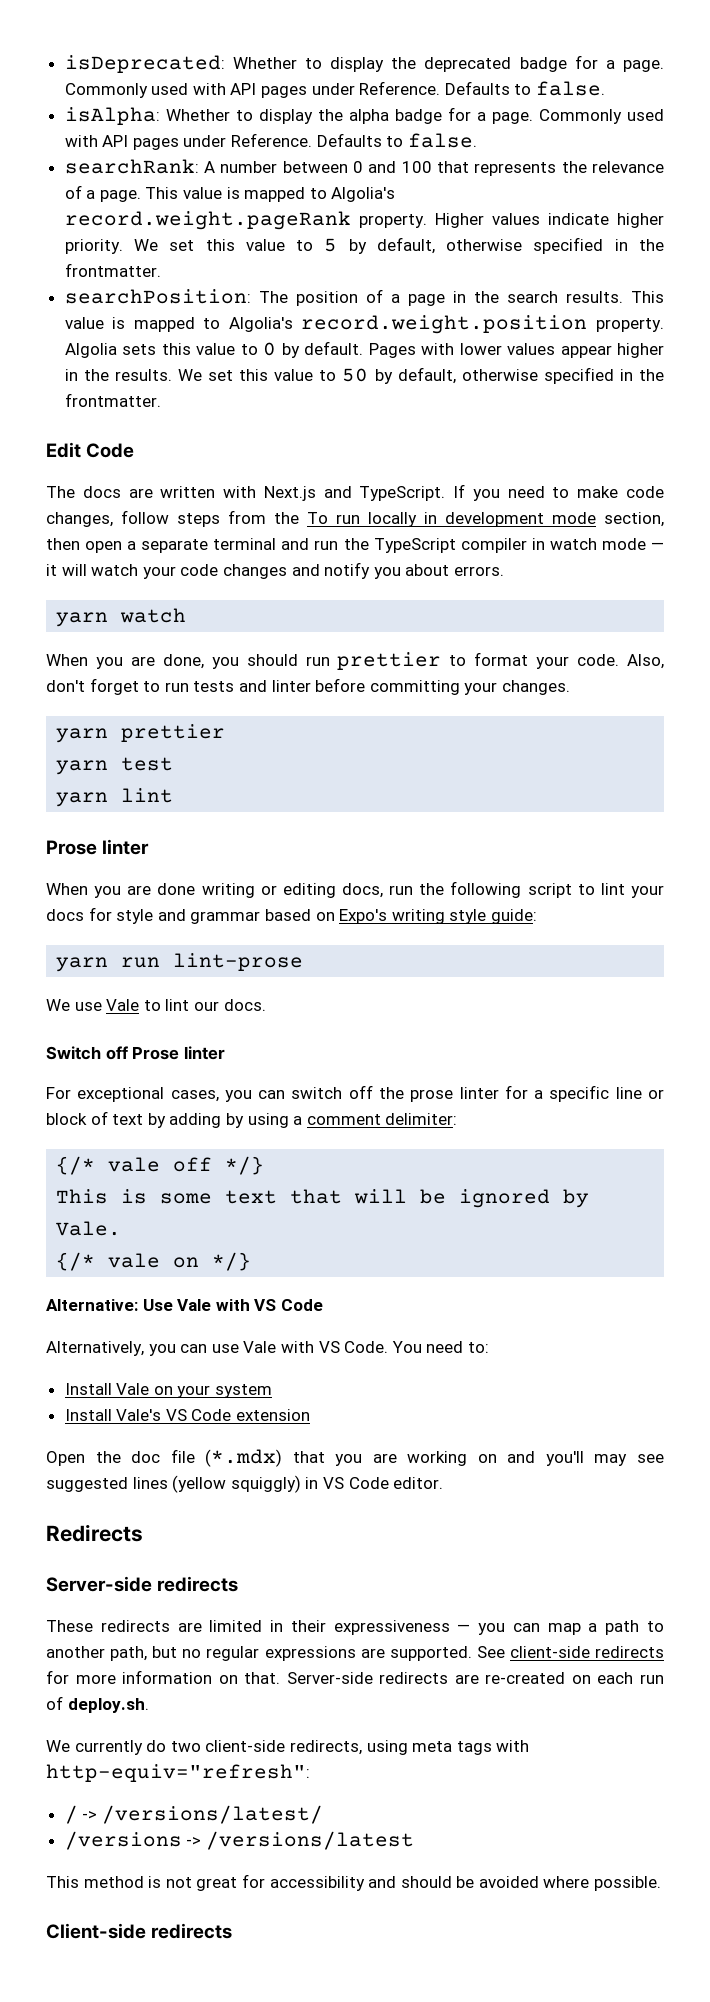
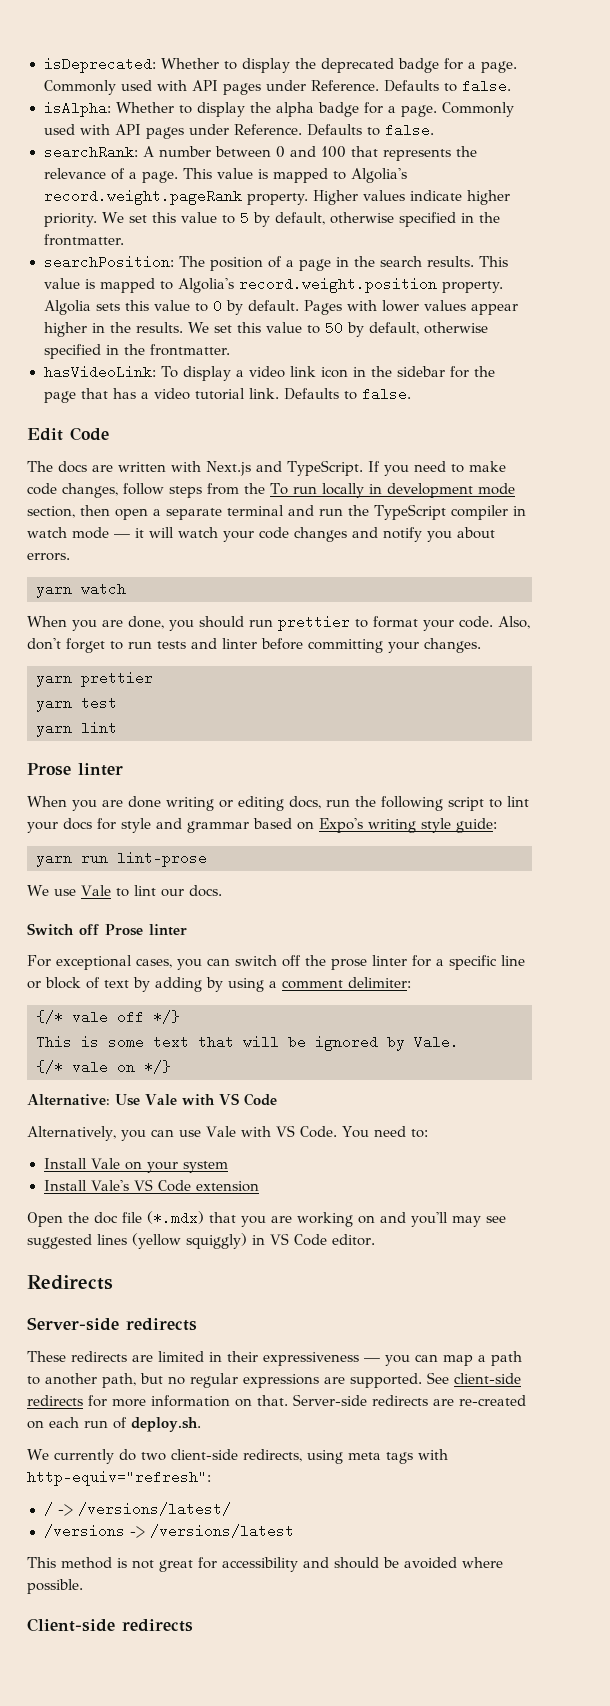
(161, 400) none -> [43,365,496,381] [43,387,411,403] // hasVideoLink: To display a video link icon in the sidebar for the page that has a video tutorial link. Defaults to false.

